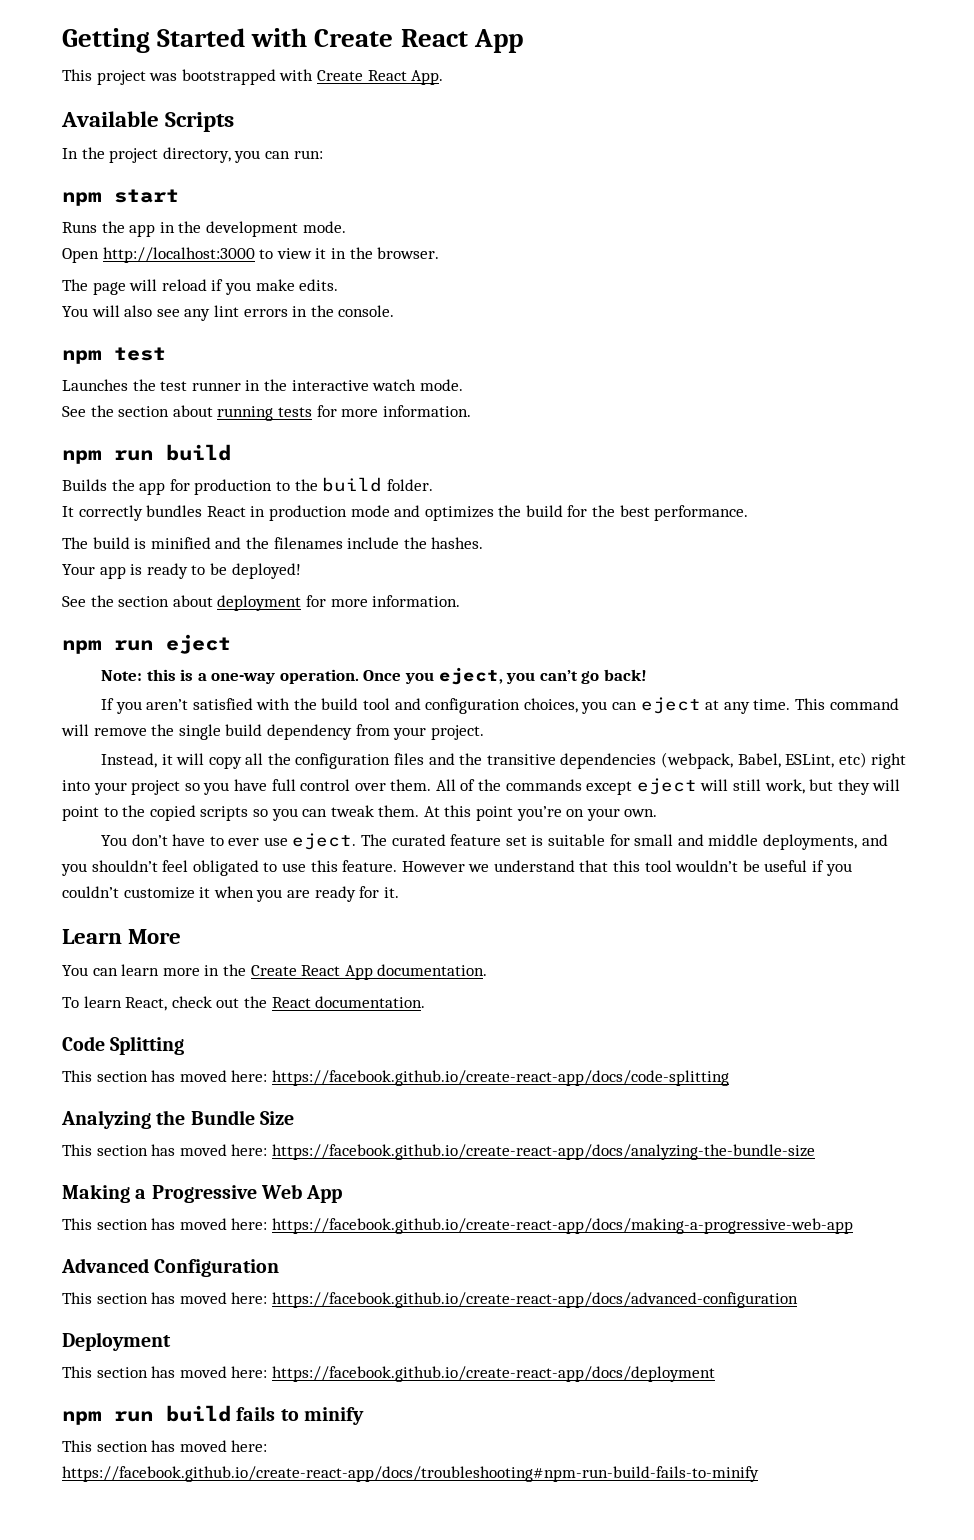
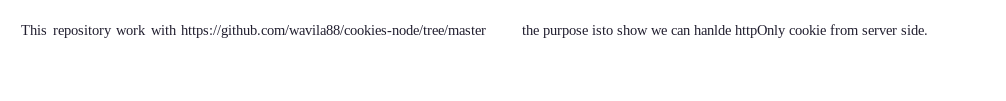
[62,28,523,53] [62,69,444,85] [61,111,235,132] [62,147,323,163] [62,189,179,206] [62,221,346,237] [62,247,440,263] [62,279,339,295] [62,305,395,321] [62,347,166,364] [62,379,463,391] [62,405,471,421] [62,444,231,464] [62,477,433,495] [62,505,749,521] [62,537,484,549] [62,563,301,579] [62,595,461,611] [62,634,231,654] [100,667,647,685] [100,697,899,714] [61,724,484,740] [100,752,907,769] [62,778,901,795] [62,805,658,821] [100,833,888,850] [61,860,852,876] [62,886,399,902] [62,929,182,944] [62,964,488,980] [62,996,426,1011] [62,1036,185,1055] [62,1070,729,1086] [61,1110,294,1129] [62,1144,815,1160] [62,1184,343,1203] [62,1218,853,1234] [61,1258,280,1277] [62,1292,798,1308] [62,1332,171,1351] [62,1366,715,1382] [62,1405,364,1425] [62,1440,268,1452] [62,1466,759,1482] Getting Started with Create React App // This project was bootstrapped with Create React App. // Available Scripts // In the project directory, you can run: // npm start // Runs the app in the development mode. // Open http://localhost:3000 to view it in the browser. // The page will reload if you make edits. // You will also see any lint errors in the console. // npm test // Launches the test runner in the interactive watch mode. // See the section about running tests for more information. // npm run build // Builds the app for production to the build folder. // It correctly bundles React in production mode and optimizes the build for the best performance. // The build is minified and the filenames include the hashes. // Your app is ready to be deployed! // See the section about deployment for more information. // npm run eject // Note: this is a one-way operation. Once you eject, you can’t go back! // If you aren’t satisfied with the build tool and configuration choices, you can eject at any time. This command will remove the single build dependency from your project. // Instead, it will copy all the configuration files and the transitive dependencies (webpack, Babel, ESLint, etc) right into your project so you have full control over them. All of the commands except eject will still work, but they will point to the copied scripts so you can tweak them. At this point you’re on your own. // You don’t have to ever use eject. The curated feature set is suitable for small and middle deployments, and you shouldn’t feel obligated to use this feature. However we understand that this tool wouldn’t be useful if you couldn’t customize it when you are ready for it. // Learn More // You can learn more in the Create React App documentation. // To learn React, check out the React documentation. // Code Splitting // This section has moved here: https://facebook.github.io/create-react-app/docs/code-splitting // Analyzing the Bundle Size // This section has moved here: https://facebook.github.io/create-react-app/docs/analyzing-the-bundle-size // Making a Progressive Web App // This section has moved here: https://facebook.github.io/create-react-app/docs/making-a-progressive-web-app // Advanced Configuration // This section has moved here: https://facebook.github.io/create-react-app/docs/advanced-configuration // Deployment // This section has moved here: https://facebook.github.io/create-react-app/docs/deployment // npm run build fails to minify // This section has moved here: https://facebook.github.io/create-react-app/docs/troubleshooting#npm-run-build-fails-to-minify -> [21,24,928,38] This repository work with https://github.com/wavila88/cookies-node/tree/master the purpose isto show we can hanlde httpOnly cookie from server side.

